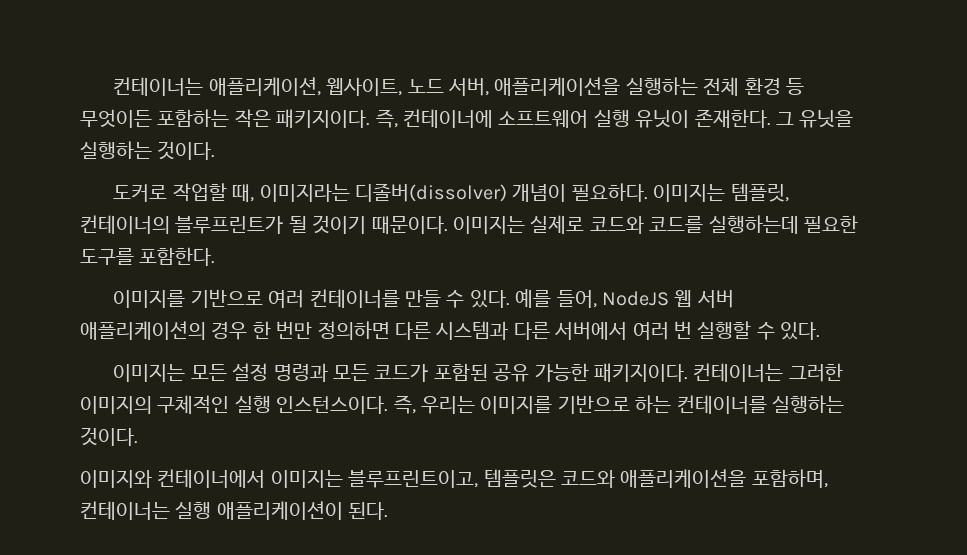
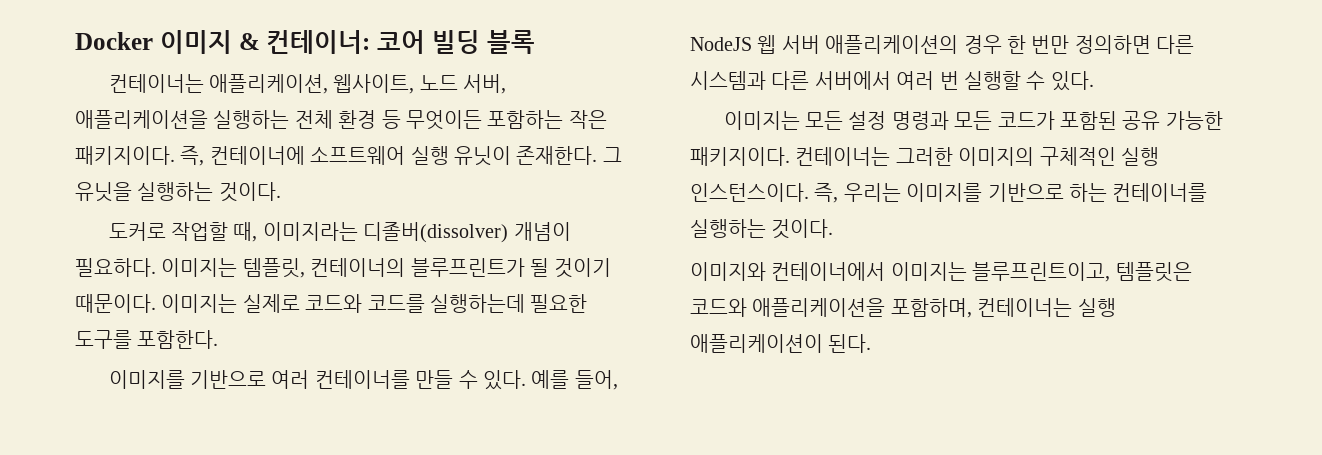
(113, 86) none -> [75,30,535,54] Docker 이미지 & 컨테이너: 코어 빌딩 블록 //

